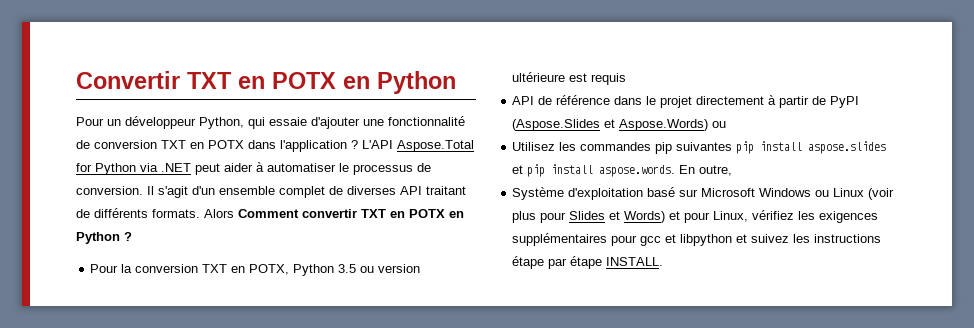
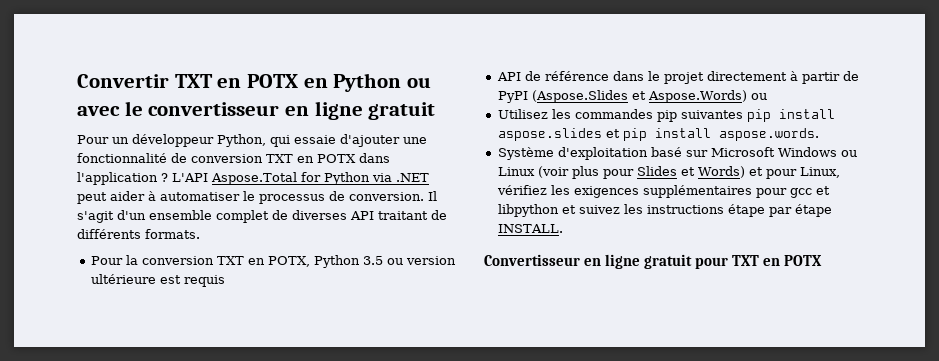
(456, 82) none -> [407,77,432,88] [77,101,436,120] ou avec le convertisseur en ligne gratuit
[204,209,464,218] [76,232,132,244] Alors Comment convertir TXT en POTX en Python ? -> (200, 234) none
[679,165,733,176] En outre, -> (819, 134) none
(664, 261) none -> [484,254,823,269] // Convertisseur en ligne gratuit pour TXT en POTX

